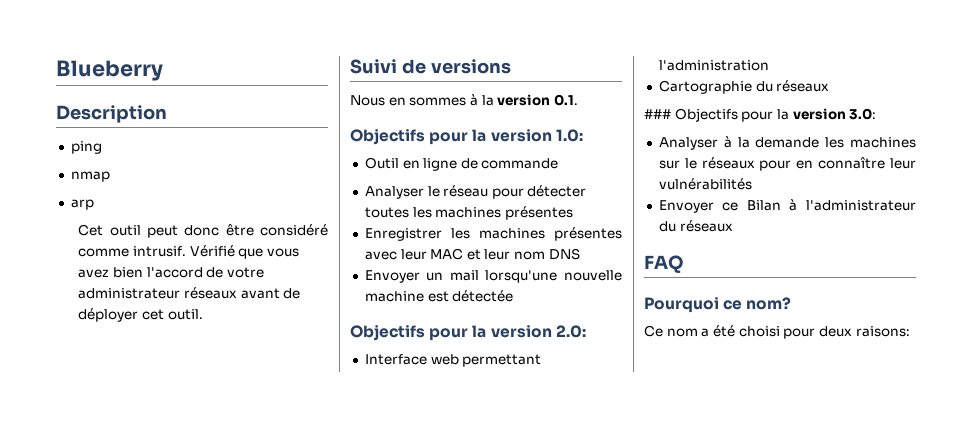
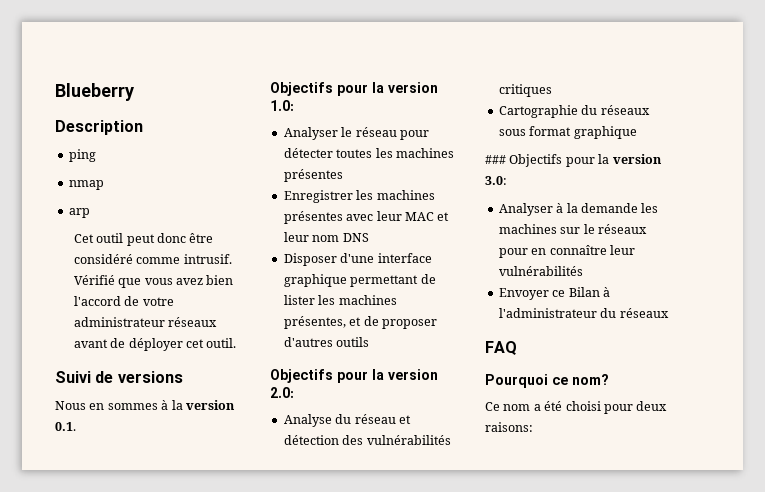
[364,157,559,171] // Outil en ligne de commande -> (294, 105) none
[364,270,622,283] [364,290,514,302] Envoyer un mail lorsqu'une nouvelle machine est détectée -> [283,253,432,266] [283,274,436,287] [283,295,397,305] [283,316,437,329] [283,337,370,347] Disposer d'une interface graphique permettant de lister les machines présentes, et de proposer d'autres outils
[364,354,542,367] [658,60,769,71] Interface web permettant l'administration -> [283,414,411,427] [283,435,451,445] [498,84,552,97] Analyse du réseau et détection des vulnérabilités critiques
(830, 86) none -> [498,126,637,139] sous format graphique

